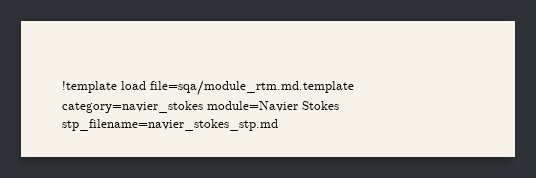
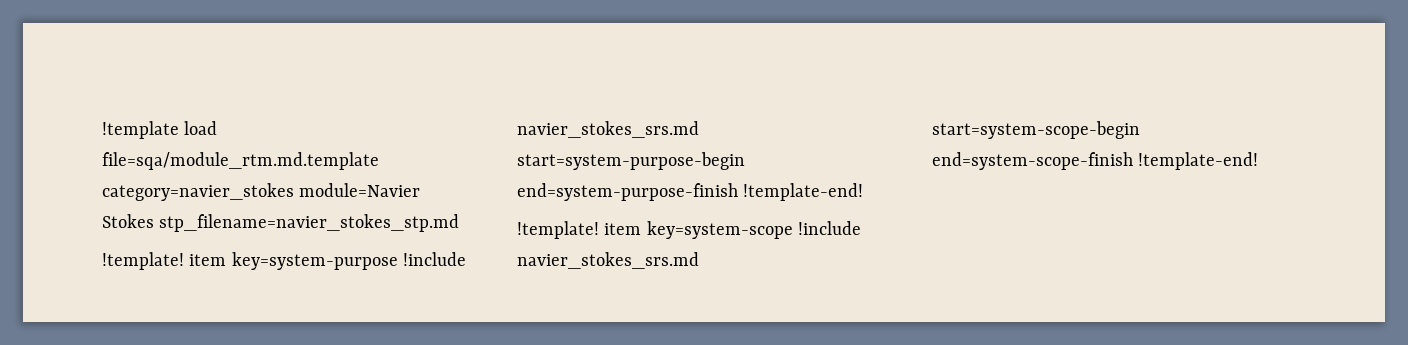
(278, 125) none -> [102,252,466,270] [517,121,699,138] [517,152,745,170] [517,183,864,201] [517,221,861,239] [517,252,699,269] [932,121,1140,139] [932,152,1259,170] // !template! item key=system-purpose !include navier_stokes_srs.md start=system-purpose-begin end=system-purpose-finish !template-end! // !template! item key=system-scope !include navier_stokes_srs.md start=system-scope-begin end=system-scope-finish !template-end!

